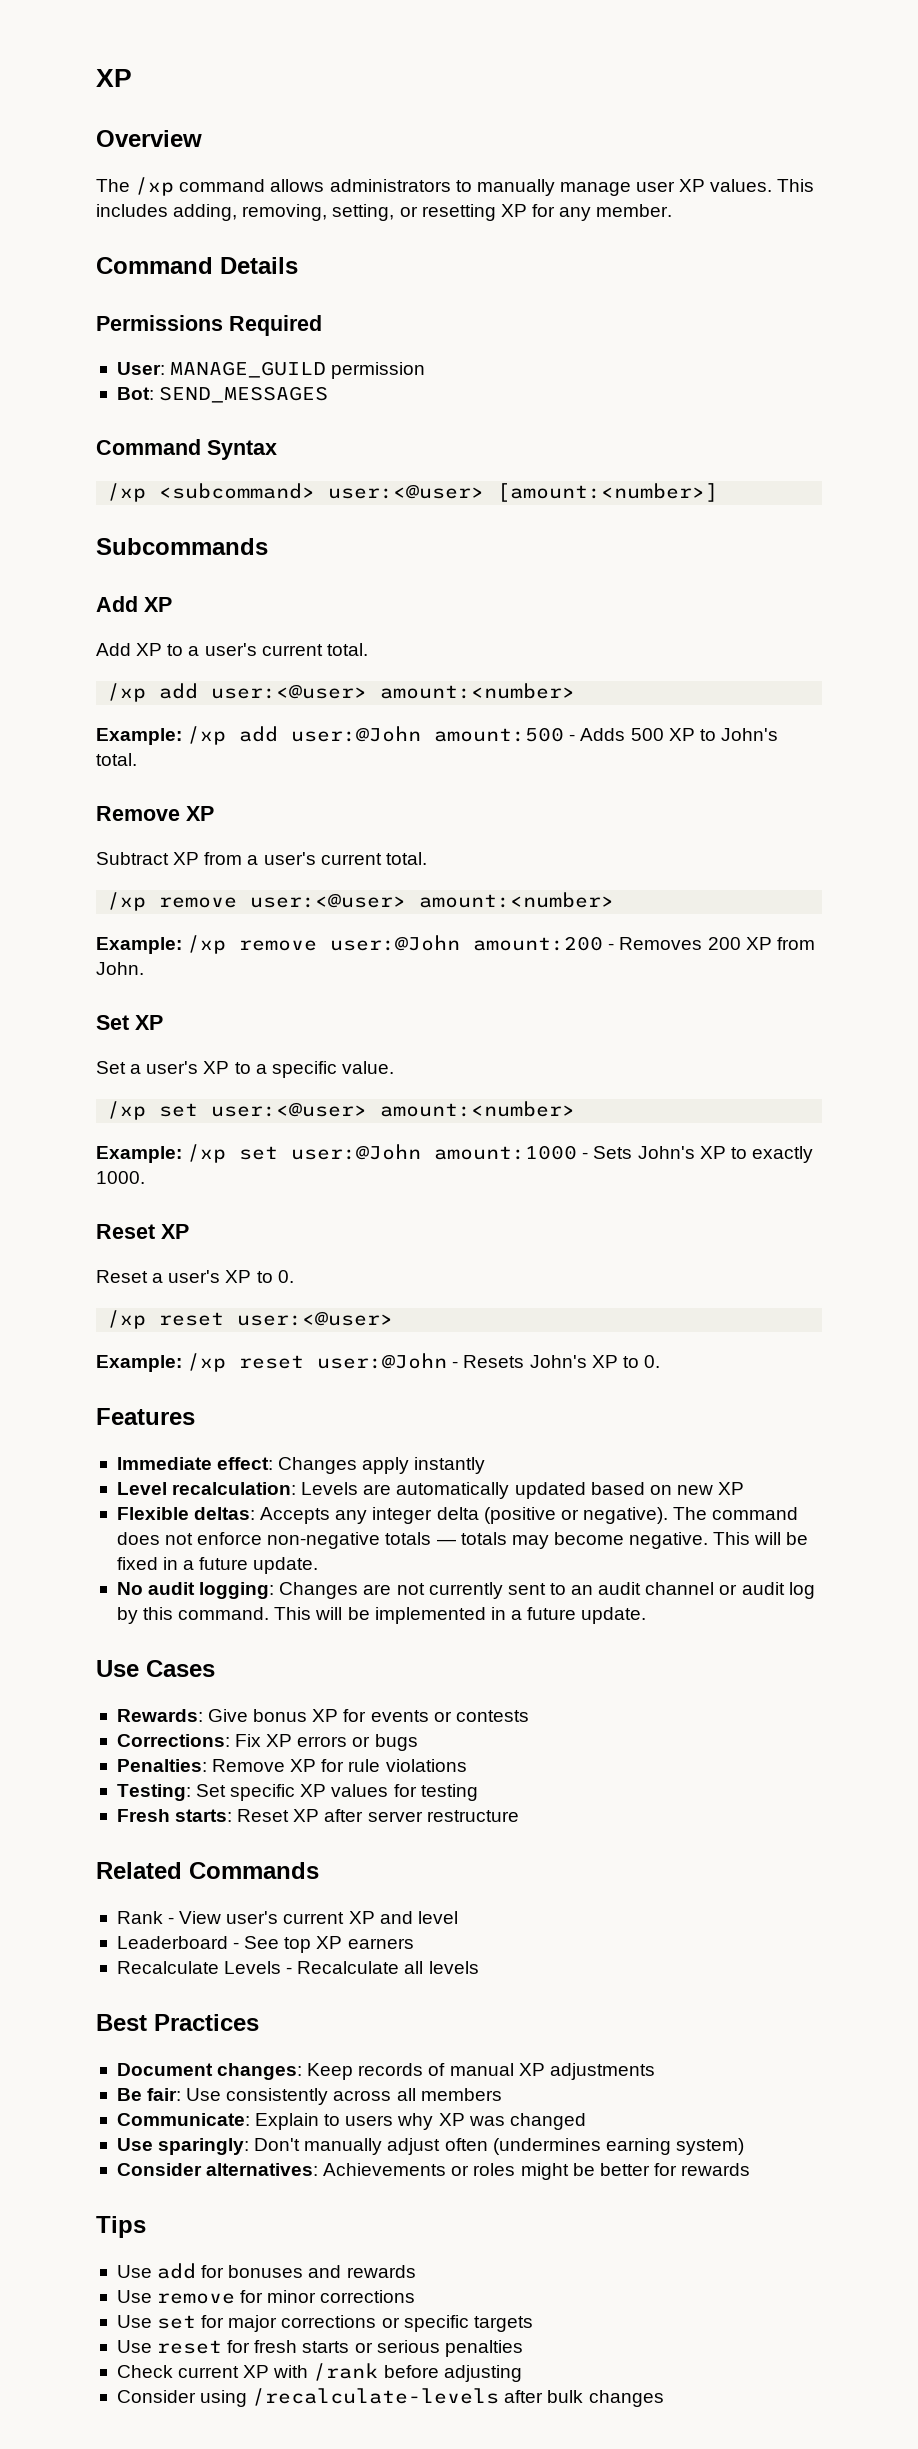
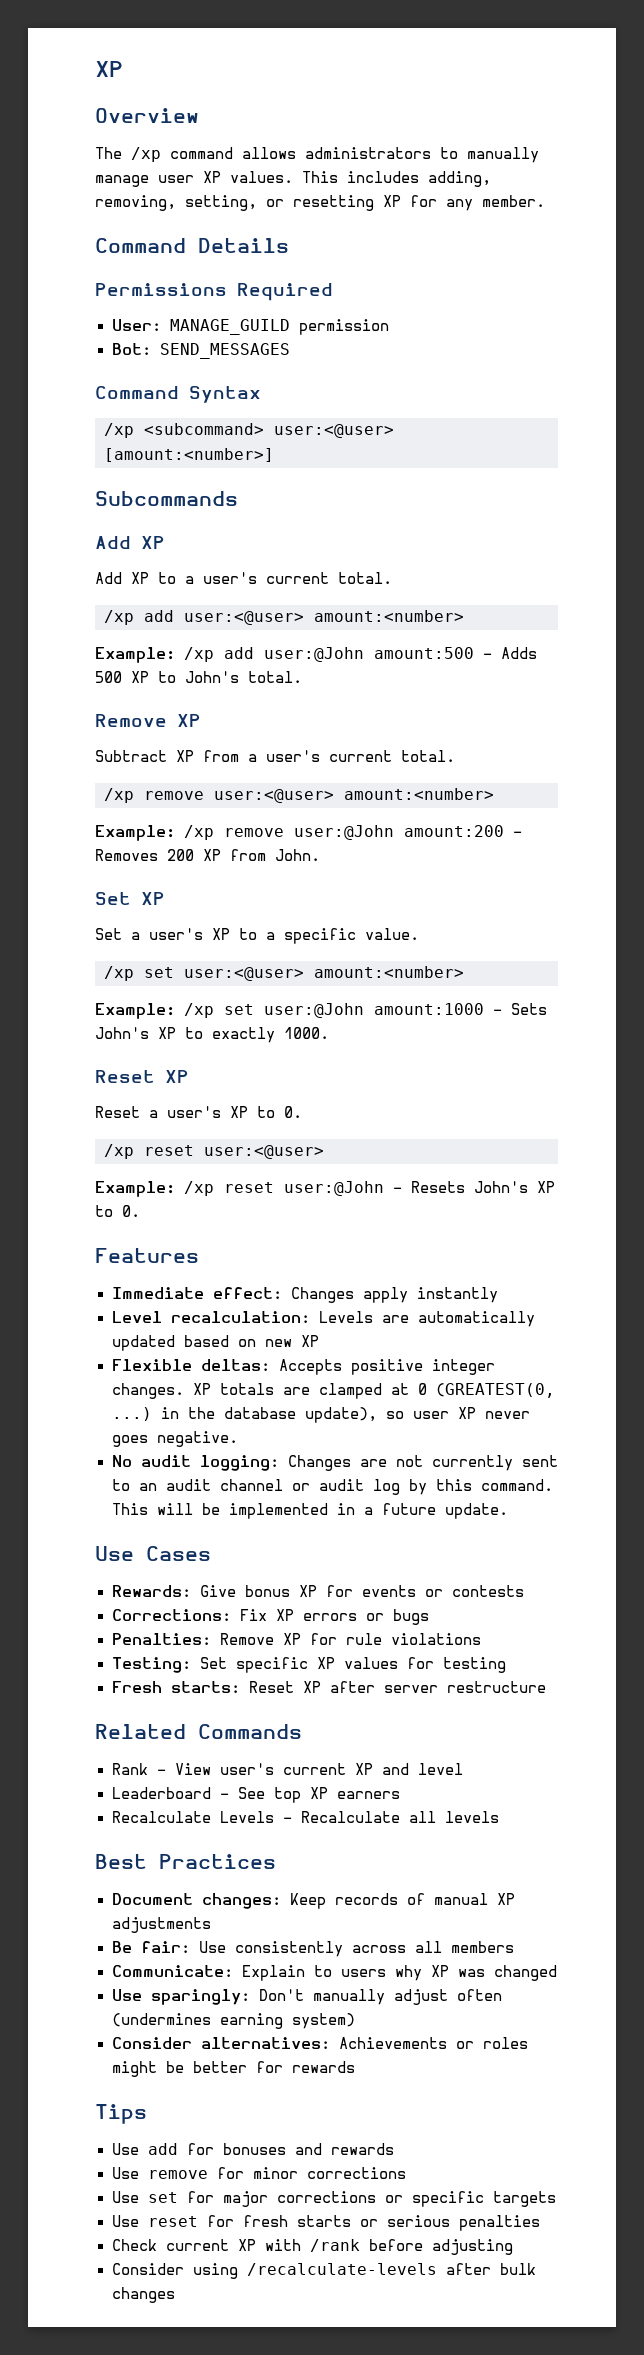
[335,1507,799,1524] [116,1532,809,1549] [116,1557,319,1574] any integer delta (positive or negative). The command does not enforce non-negative totals — totals may become negative. This will be fixed in a future update. -> [350,1359,495,1375] [111,1383,555,1399] [111,1407,530,1423] [111,1431,238,1447] positive integer changes. XP totals are clamped at 0 (GREATEST(0, ...) in the database update), so user XP never goes negative.

